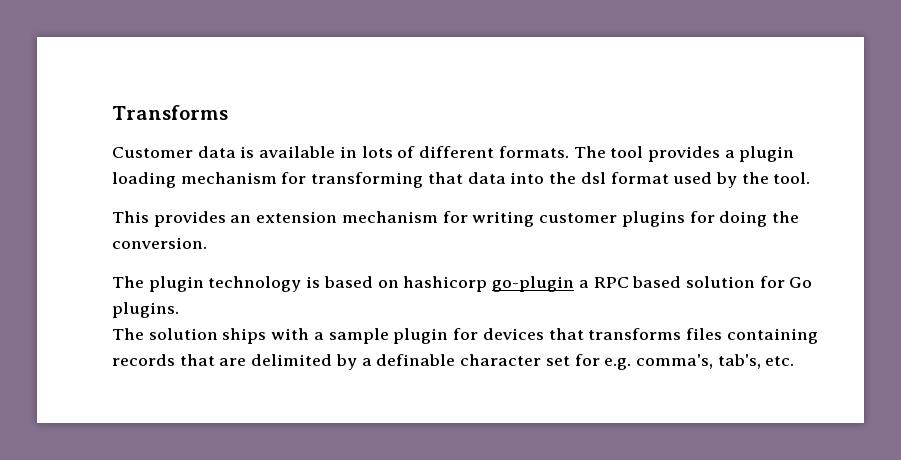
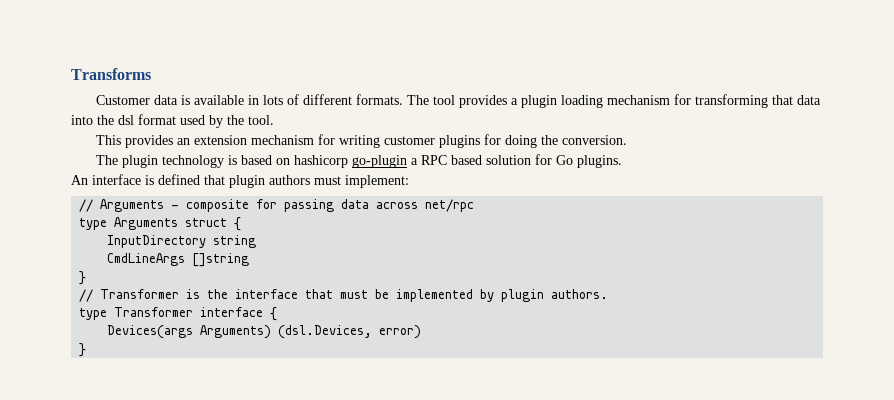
[112,328,818,344] [112,354,795,370] The solution ships with a sample plugin for devices that transforms files containing records that are delimited by a definable character set for e.g. comma's, tab's, etc. -> [71,174,409,188] [79,199,475,212] [79,217,242,231] [107,235,257,248] [107,253,250,267] [79,271,87,285] [79,289,609,302] [79,307,278,321] [107,325,422,339] [79,343,87,357] An interface is defined that plugin authors must implement: // // Arguments - composite for passing data across net/rpc // type Arguments struct { // InputDirectory string // CmdLineArgs []string // } // // Transformer is the interface that must be implemented by plugin authors. // type Transformer interface { // Devices(args Arguments) (dsl.Devices, error) // }

